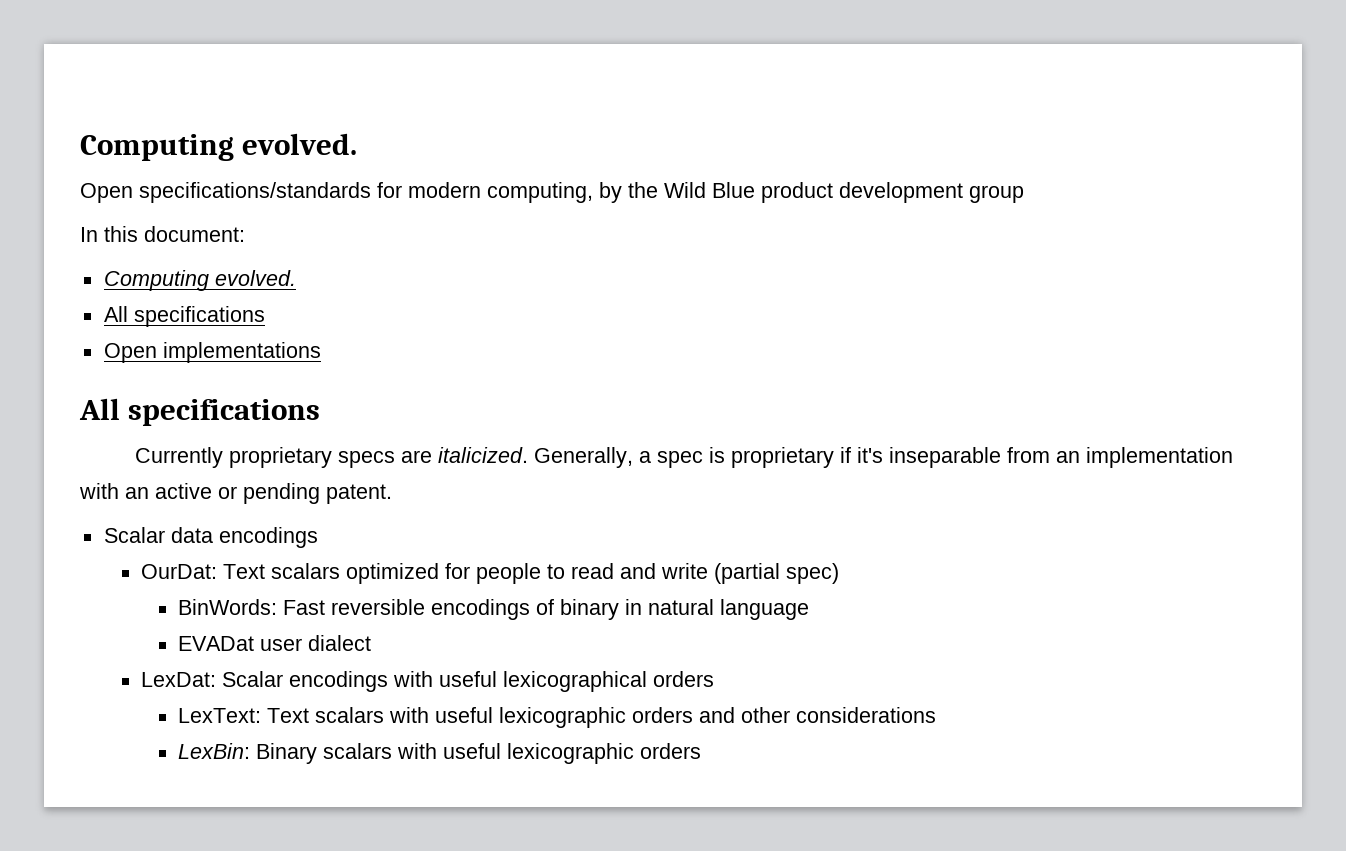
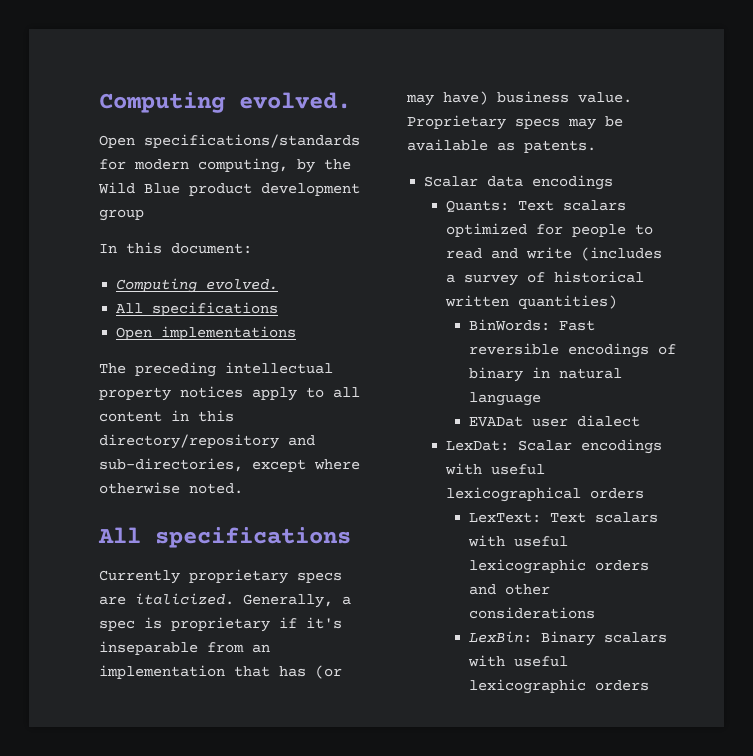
(321, 352) none -> [99,362,333,377] [99,386,360,401] [99,410,234,422] [99,434,315,449] [99,458,360,472] [99,482,243,494] // The preceding intellectual property notices apply to all content in this directory/repository and sub-directories, except where otherwise noted.
[79,483,392,504] with an active or pending patent. -> [234,665,342,679] [406,91,632,106] [407,115,623,130] [407,139,596,153] that has (or may have) business value. Proprietary specs may be available as patents.
[140,564,217,579] OurDat: -> [446,200,510,213] Quants:
[713,563,839,584] (partial spec) -> [581,247,663,261] [446,271,645,286] [445,295,618,309] (includes a survey of historical written quantities)

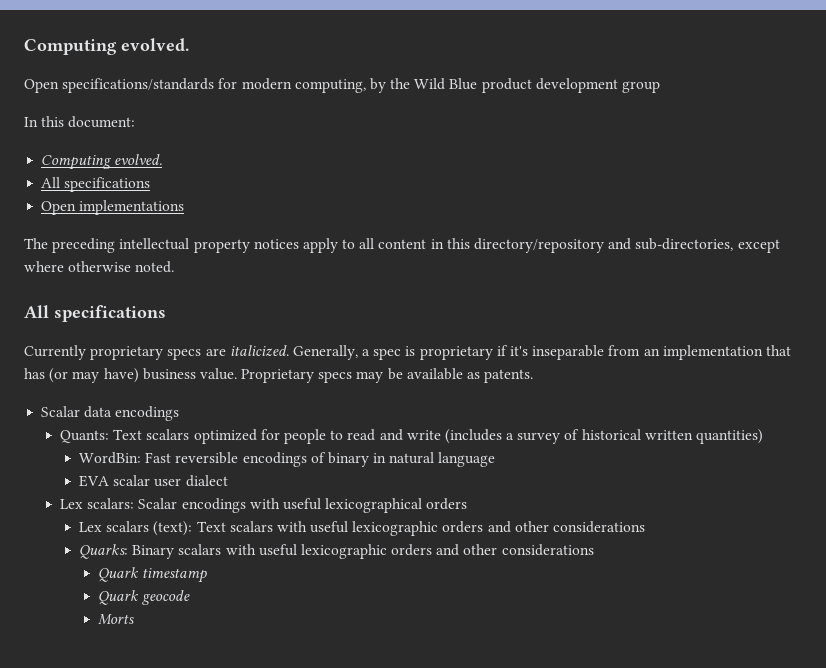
[468,319,550,331] BinWords: -> [79,452,142,464] WordBin:
[468,416,523,427] EVADat -> [79,475,151,487] EVA scalar
[446,440,510,451] LexDat: -> [60,498,135,509] Lex scalars:
[468,512,541,523] LexText: -> [79,521,193,536] Lex scalars (text):
[468,631,532,643] LexBin: -> [79,544,129,559] Quarks:
(649, 685) none -> [436,544,594,556] [97,567,208,583] [97,590,191,605] [97,614,134,625] and other considerations // Quark timestamp // Quark geocode // Morts

